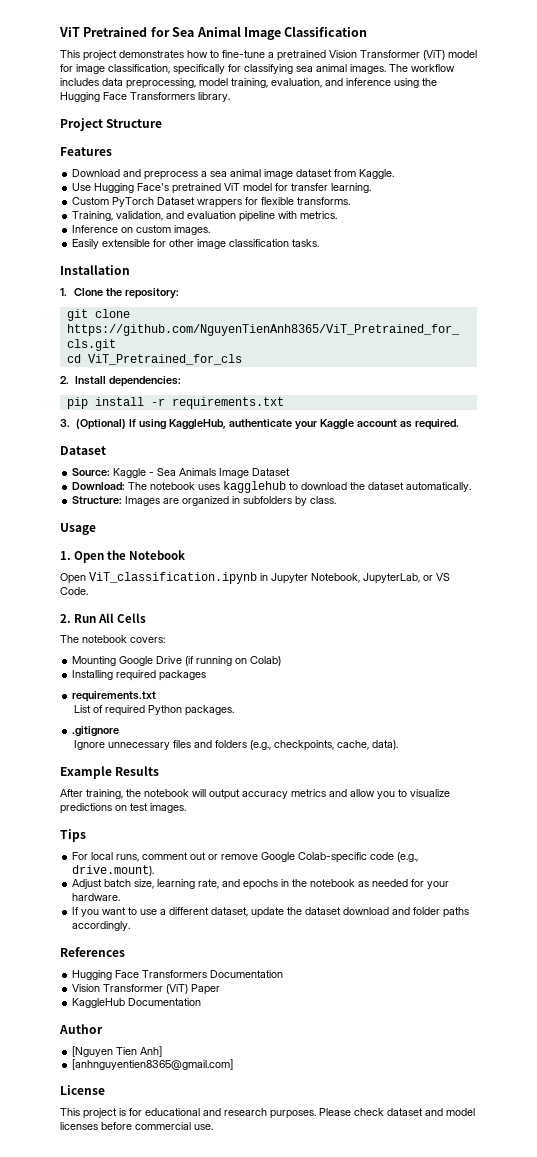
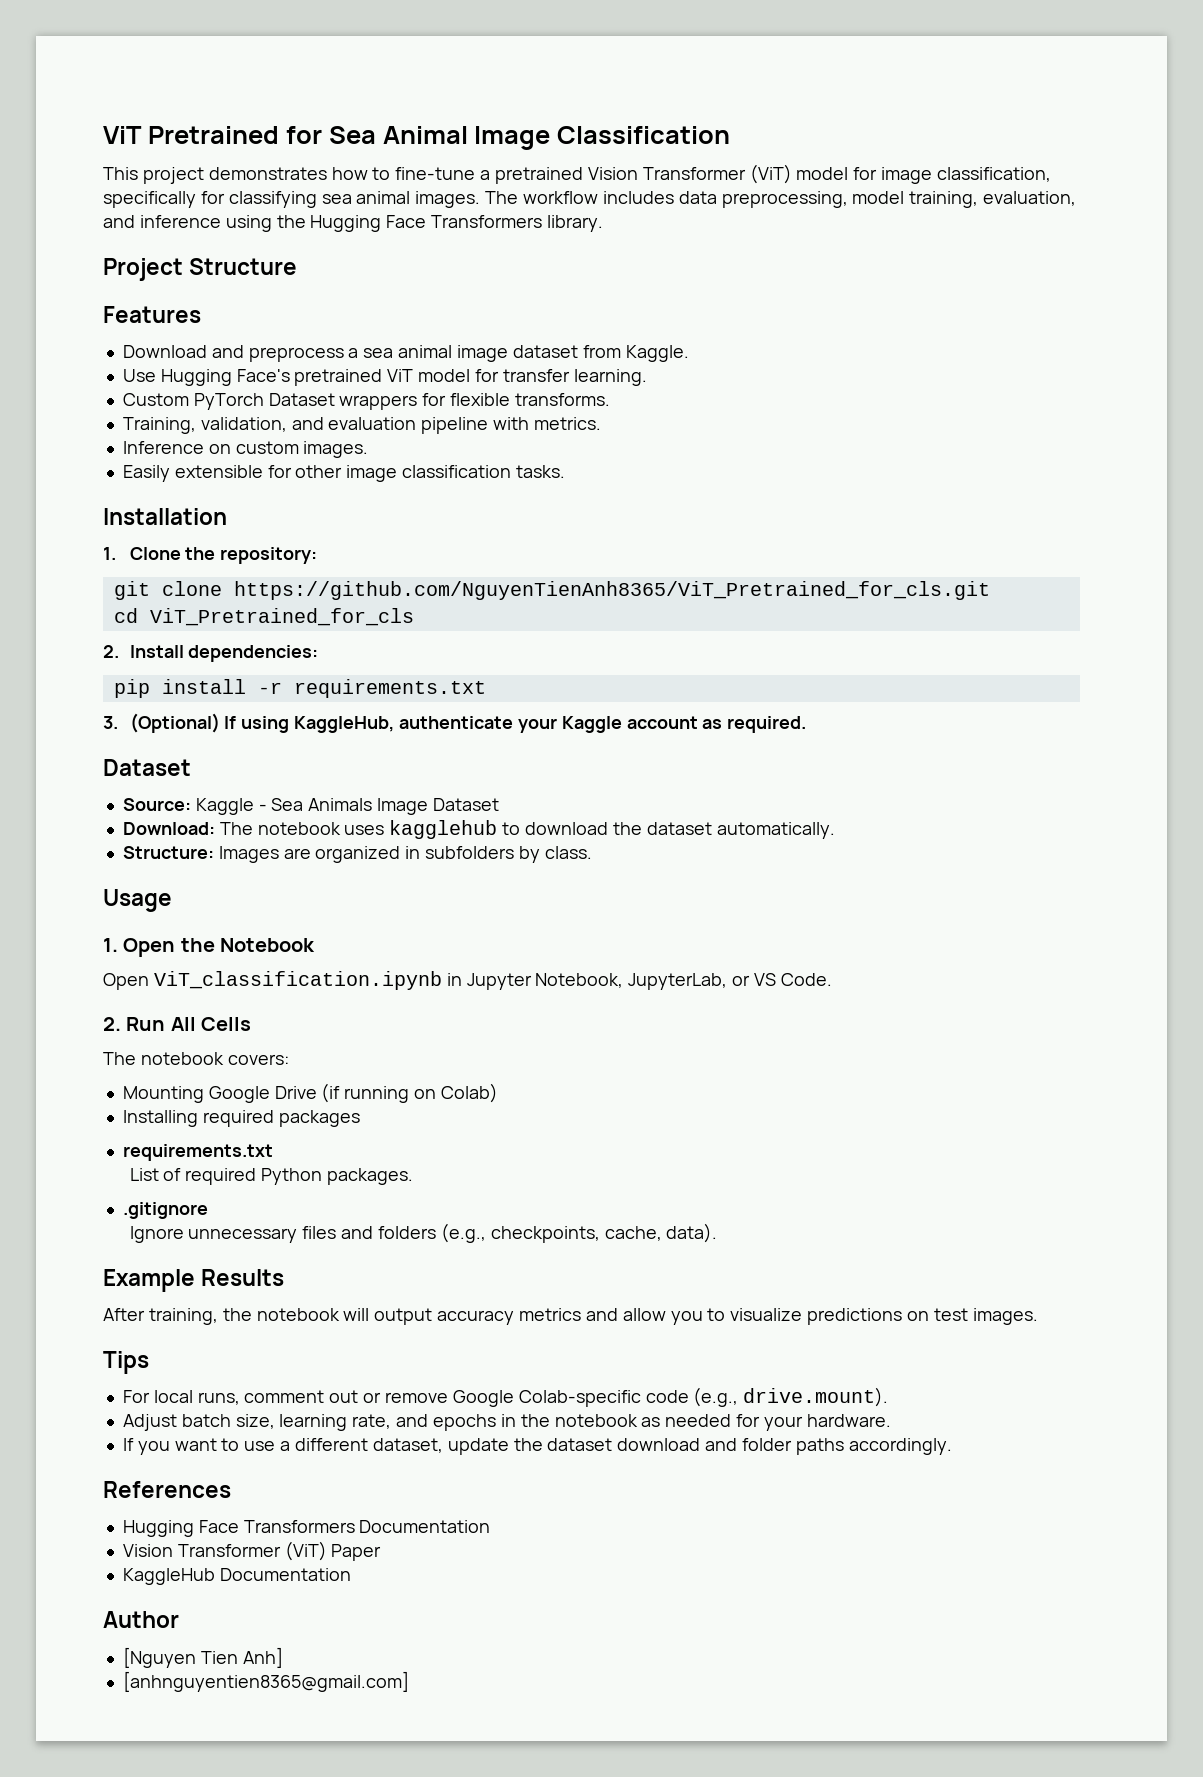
[60,1085,105,1095] [60,1108,475,1119] [60,1122,213,1130] // License // This project is for educational and research purposes. Please check dataset and model licenses before commercial use. -> (409, 1681) none

